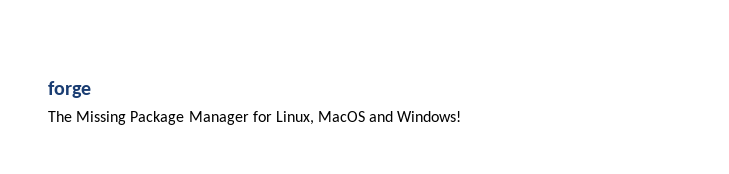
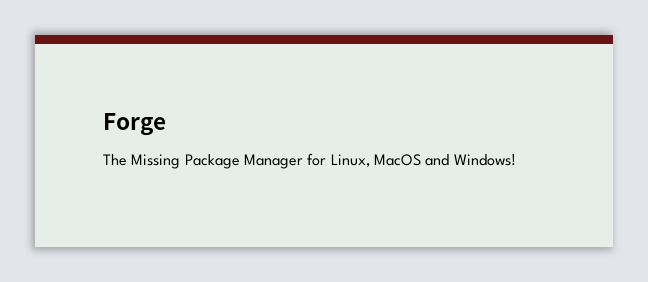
[48,81,91,98] forge -> [103,113,166,136] Forge

